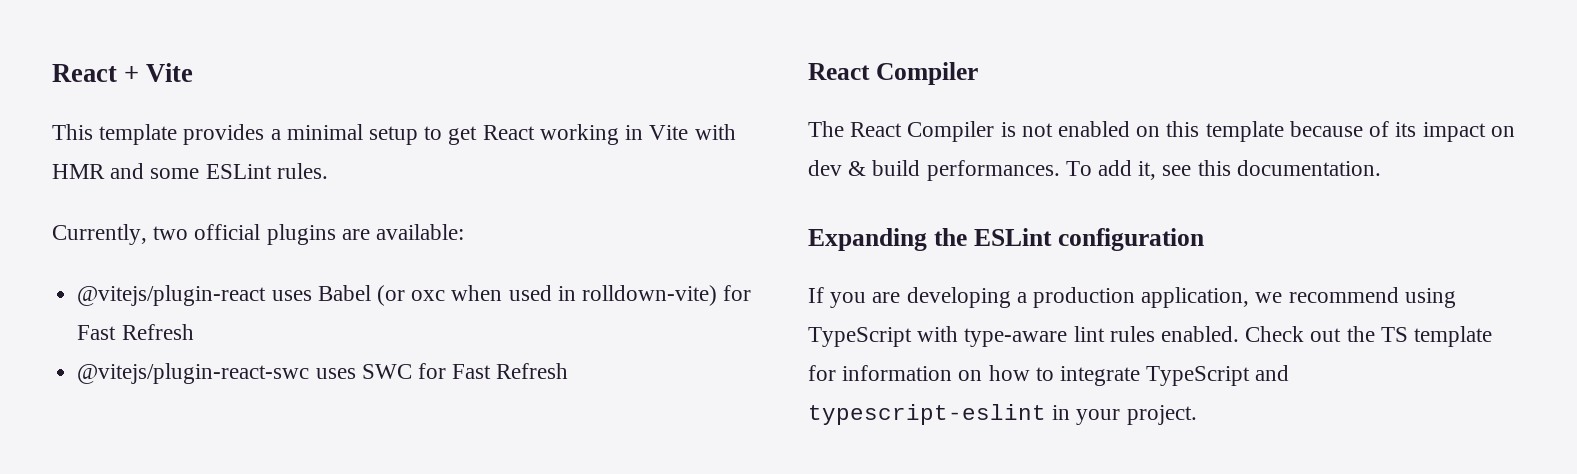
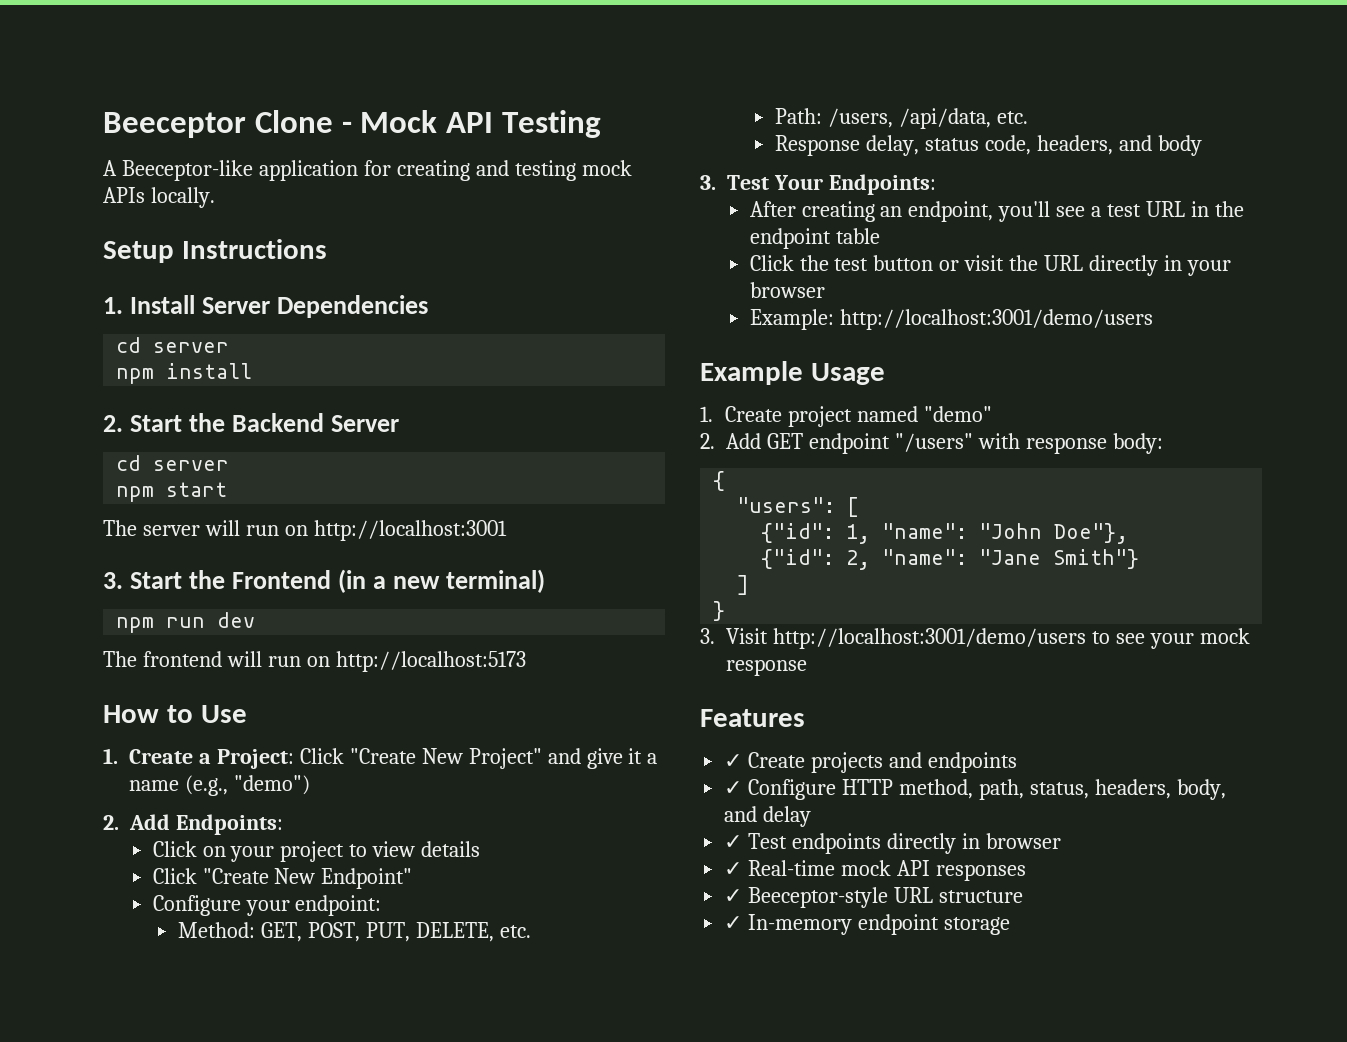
[52,63,194,82] [52,124,736,145] [52,163,328,179] [52,224,465,245] [77,285,752,306] [77,324,194,340] [77,363,569,384] [808,62,978,85] [808,121,1515,142] [808,160,1381,181] [808,228,1204,251] [808,287,1456,308] [808,326,1493,347] [808,365,1290,386] [808,404,1197,425] React + Vite // This template provides a minimal setup to get React working in Vite with HMR and some ESLint rules. // Currently, two official plugins are available: // @vitejs/plugin-react uses Babel (or oxc when used in rolldown-vite) for Fast Refresh // @vitejs/plugin-react-swc uses SWC for Fast Refresh // React Compiler // The React Compiler is not enabled on this template because of its impact on dev & build performances. To add it, see this documentation. // Expanding the ESLint configuration // If you are developing a production application, we recommend using TypeScript with type-aware lint rules enabled. Check out the TS template for information on how to integrate TypeScript and typescript-eslint in your project. -> [103,110,601,138] [103,160,632,181] [103,187,215,208] [103,239,327,263] [103,295,429,318] [116,337,230,353] [116,363,253,384] [103,413,400,432] [116,455,230,471] [116,482,228,502] [103,520,507,541] [103,569,546,593] [116,612,256,633] [103,651,526,672] [103,705,247,723] [103,748,658,769] [129,775,310,796] [103,814,283,835] [152,841,481,862] [152,868,413,889] [152,895,382,916] [177,922,531,942] [774,108,1028,129] [774,135,1202,156] [700,174,936,195] [749,201,1244,222] [749,228,880,249] [749,255,1231,276] [749,282,825,298] [749,309,1153,330] [700,361,885,385] [700,406,993,427] [700,433,1163,454] [713,471,726,491] [737,497,860,517] [761,523,1129,544] [761,549,1140,570] [737,575,750,595] [713,601,726,621] [700,628,1250,649] [726,659,807,676] [700,709,805,727] [724,752,1017,773] [724,779,1226,800] [724,806,812,827] [724,833,1061,854] [724,860,1026,881] [724,887,1024,908] [724,914,1011,935] Beeceptor Clone - Mock API Testing // A Beeceptor-like application for creating and testing mock APIs locally. // Setup Instructions // 1. Install Server Dependencies // cd server // npm install // 2. Start the Backend Server // cd server // npm start // The server will run on http://localhost:3001 // 3. Start the Frontend (in a new terminal) // npm run dev // The frontend will run on http://localhost:5173 // How to Use // 1. Create a Project: Click "Create New Project" and give it a name (e.g., "demo") // 2. Add Endpoints: // Click on your project to view details // Click "Create New Endpoint" // Configure your endpoint: // Method: GET, POST, PUT, DELETE, etc. // Path: /users, /api/data, etc. // Response delay, status code, headers, and body // 3. Test Your Endpoints: // After creating an endpoint, you'll see a test URL in the endpoint table // Click the test button or visit the URL directly in your browser // Example: http://localhost:3001/demo/users // Example Usage // 1. Create project named "demo" // 2. Add GET endpoint "/users" with response body: // { // "users": [ // {"id": 1, "name": "John Doe"}, // {"id": 2, "name": "Jane Smith"} // ] // } // 3. Visit http://localhost:3001/demo/users to see your mock response // Features // ✓ Create projects and endpoints // ✓ Configure HTTP method, path, status, headers, body, and delay // ✓ Test endpoints directly in browser // ✓ Real-time mock API responses // ✓ Beeceptor-style URL structure // ✓ In-memory endpoint storage

